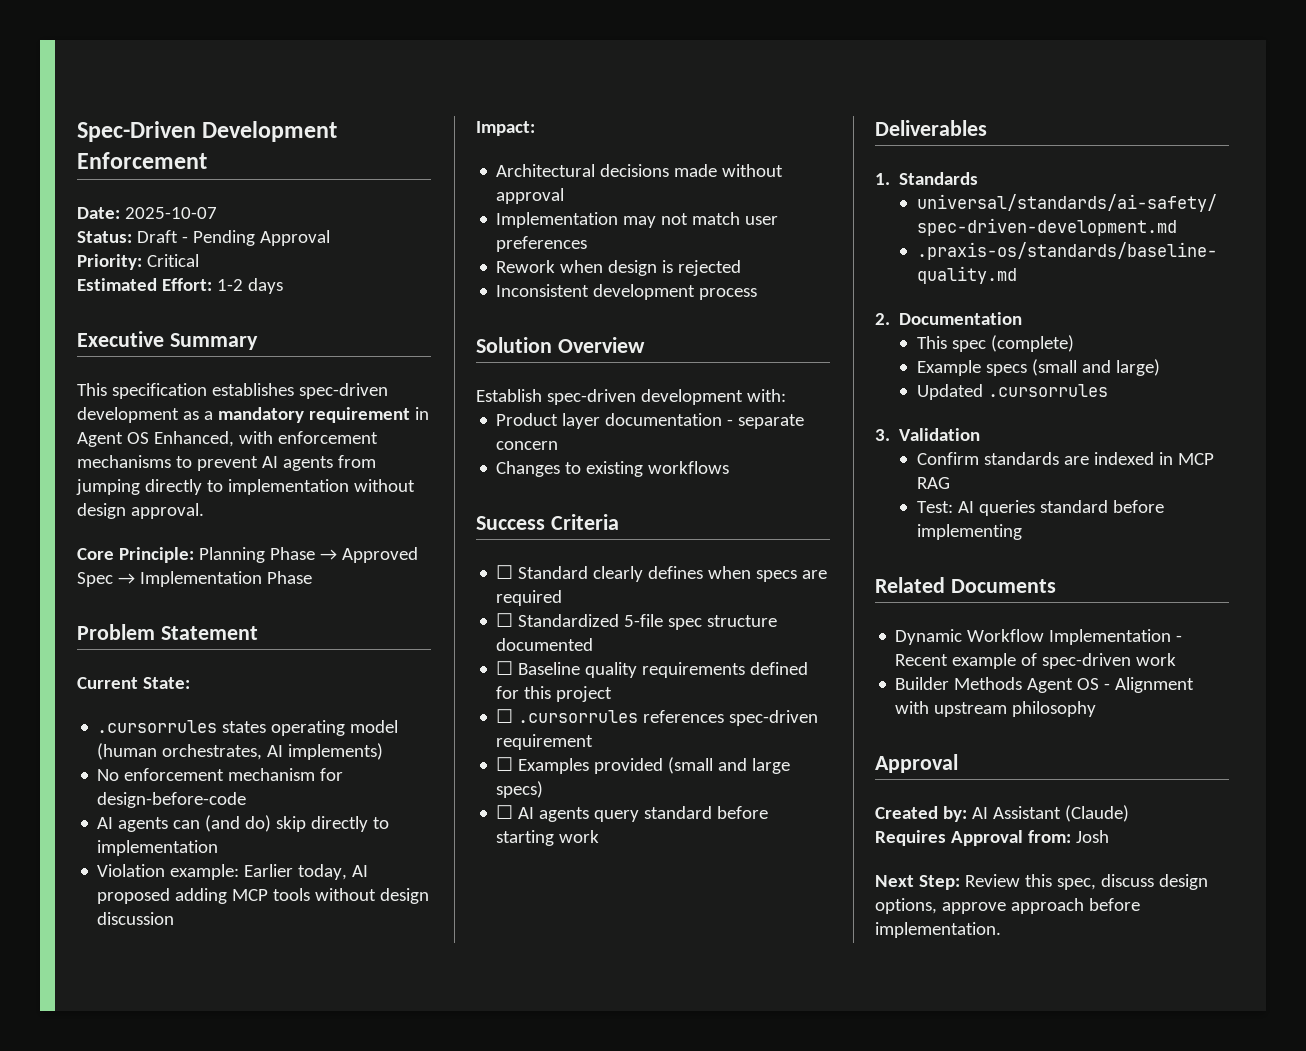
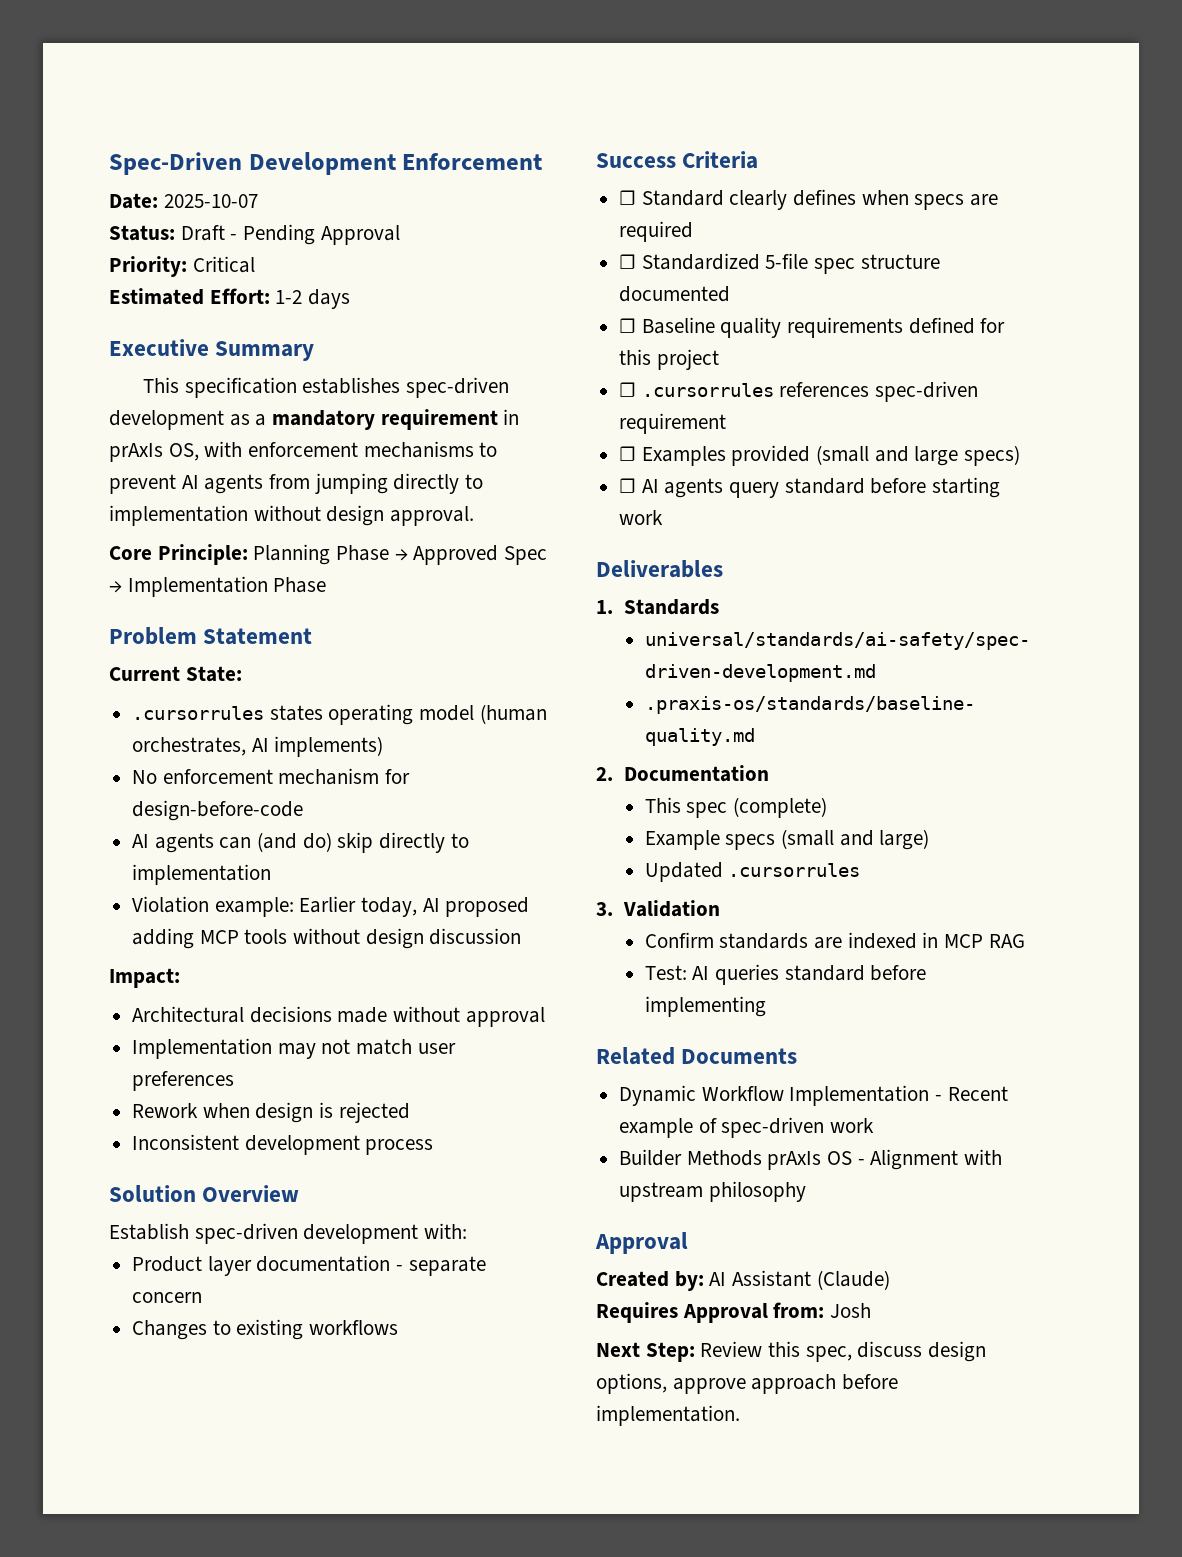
[77,431,234,447] Agent OS Enhanced, -> [109,443,199,462] prAxIs OS,
[1027,678,1074,693] Agent -> [767,1151,822,1170] prAxIs

